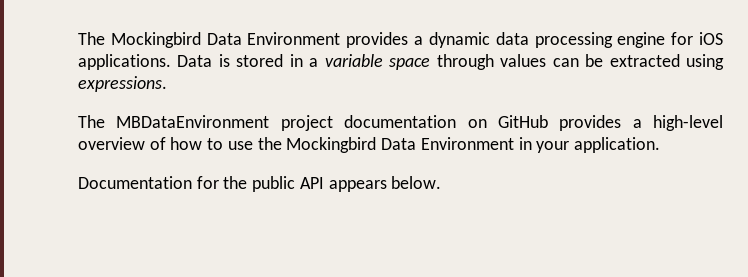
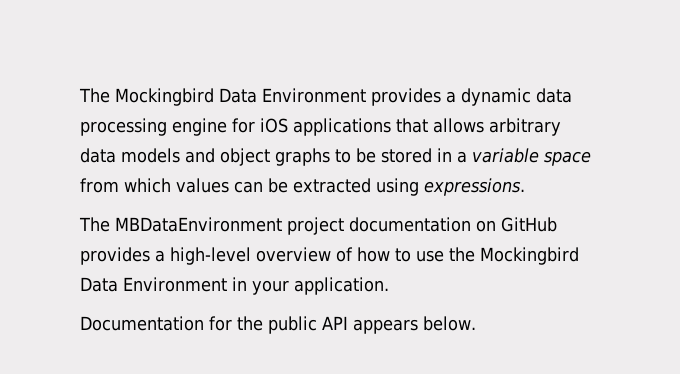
[78,54,230,70] applications. Data is -> [293,118,561,136] [80,148,376,166] applications that allows arbitrary data models and object graphs to be
[436,54,494,70] through -> [80,178,171,193] from which

